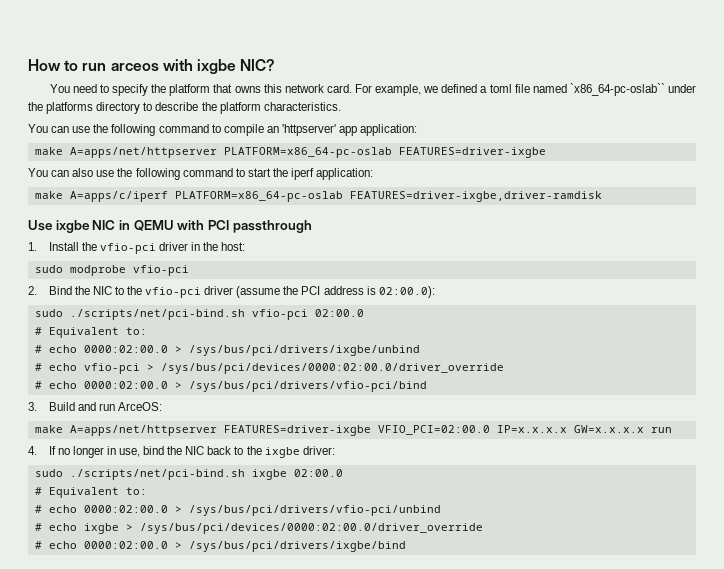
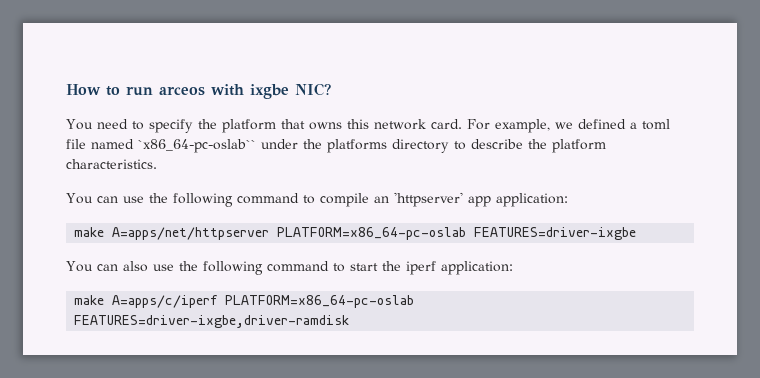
[28,220,312,233] [28,242,246,254] [34,265,189,276] [28,286,435,298] [34,309,364,320] [34,327,147,338] [34,345,420,356] [34,363,504,374] [34,381,427,392] [28,402,162,411] [34,425,672,436] [28,446,335,458] [34,469,343,480] [34,487,147,498] [34,505,441,516] [34,523,483,534] [34,541,406,552] // Use ixgbe NIC in QEMU with PCI passthrough // 1. Install the vfio-pci driver in the host: // sudo modprobe vfio-pci // 2. Bind the NIC to the vfio-pci driver (assume the PCI address is 02:00.0): // sudo ./scripts/net/pci-bind.sh vfio-pci 02:00.0 // # Equivalent to: // # echo 0000:02:00.0 > /sys/bus/pci/drivers/ixgbe/unbind // # echo vfio-pci > /sys/bus/pci/devices/0000:02:00.0/driver_override // # echo 0000:02:00.0 > /sys/bus/pci/drivers/vfio-pci/bind // 3. Build and run ArceOS: // make A=apps/net/httpserver FEATURES=driver-ixgbe VFIO_PCI=02:00.0 IP=x.x.x.x GW=x.x.x.x run // 4. If no longer in use, bind the NIC back to the ixgbe driver: // sudo ./scripts/net/pci-bind.sh ixgbe 02:00.0 // # Equivalent to: // # echo 0000:02:00.0 > /sys/bus/pci/drivers/vfio-pci/unbind // # echo ixgbe > /sys/bus/pci/devices/0000:02:00.0/driver_override // # echo 0000:02:00.0 > /sys/bus/pci/drivers/ixgbe/bind -> (350, 321) none

